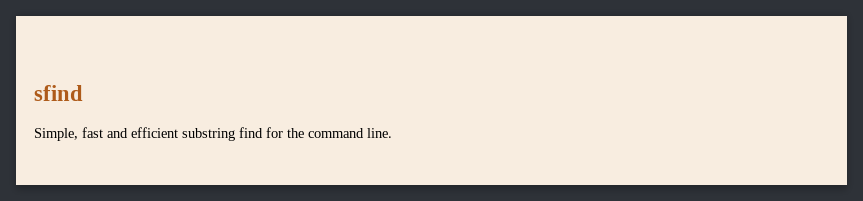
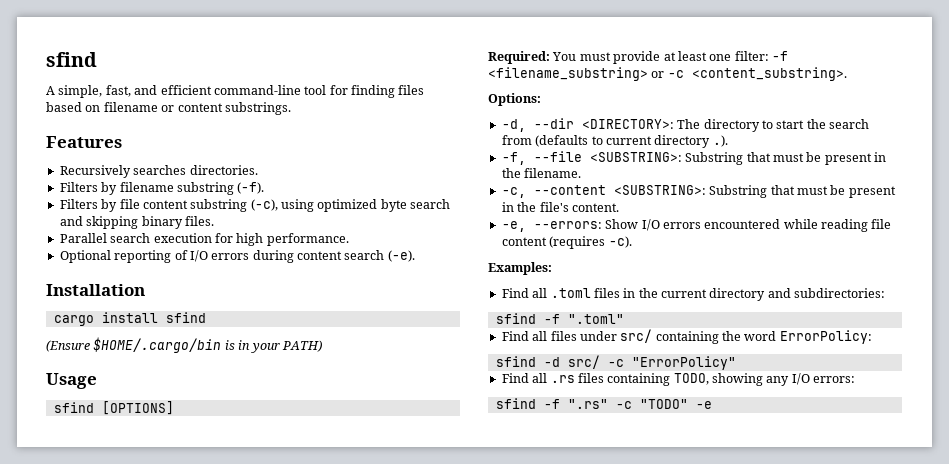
[34,85,83,101] [34,127,392,141] sfind // Simple, fast and efficient substring find for the command line. -> [46,52,97,67] [46,85,425,98] [46,102,291,115] [46,136,122,148] [59,165,258,178] [59,182,265,195] [59,199,451,212] [59,216,214,229] [59,233,349,246] [59,250,415,263] [46,284,145,296] [53,312,206,326] [46,337,322,353] [46,373,97,389] [53,401,174,415] [488,51,788,64] [488,67,847,81] [488,93,541,106] [501,118,869,132] [501,135,728,148] [501,151,886,165] [501,168,582,178] [501,185,896,198] [501,202,619,212] [501,219,892,232] [501,236,632,249] [488,262,552,275] [501,288,886,301] [495,313,624,324] [501,329,872,344] [495,355,736,370] [501,373,856,386] [495,398,712,409] sfind // A simple, fast, and efficient command-line tool for finding files based on filename or content substrings. // Features // Recursively searches directories. // Filters by filename substring (-f). // Filters by file content substring (-c), using optimized byte search and skipping binary files. // Parallel search execution for high performance. // Optional reporting of I/O errors during content search (-e). // Installation // cargo install sfind // (Ensure $HOME/.cargo/bin is in your PATH) // Usage // sfind [OPTIONS] // Required: You must provide at least one filter: -f <filename_substring> or -c <content_substring>. // Options: // -d, --dir <DIRECTORY>: The directory to start the search from (defaults to current directory .). // -f, --file <SUBSTRING>: Substring that must be present in the filename. // -c, --content <SUBSTRING>: Substring that must be present in the file's content. // -e, --errors: Show I/O errors encountered while reading file content (requires -c). // Examples: // Find all .toml files in the current directory and subdirectories: // sfind -f ".toml" // Find all files under src/ containing the word ErrorPolicy: // sfind -d src/ -c "ErrorPolicy" // Find all .rs files containing TODO, showing any I/O errors: // sfind -f ".rs" -c "TODO" -e

